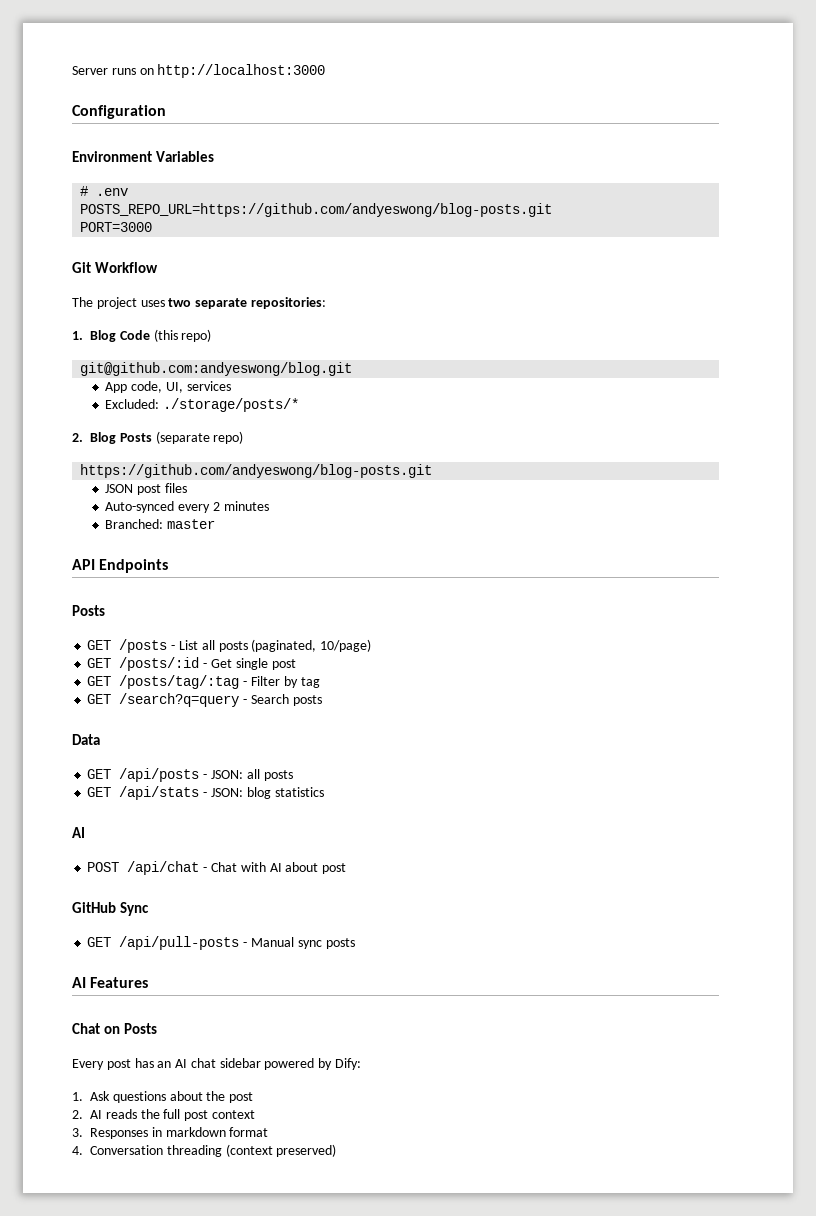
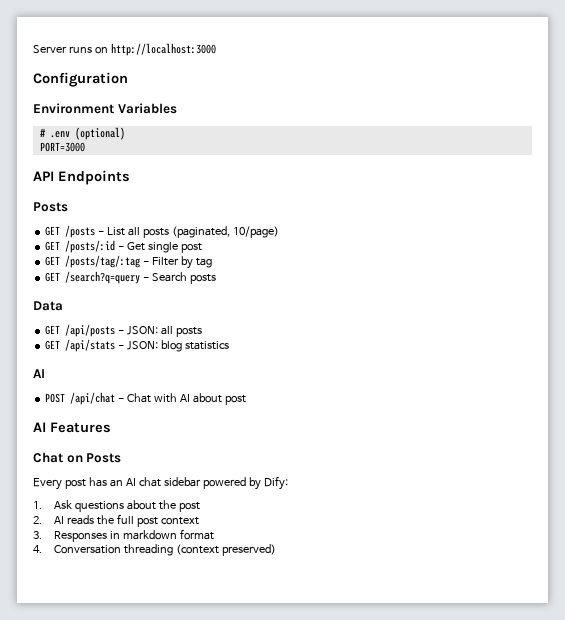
[80,203,553,217] // POSTS_REPO_URL=https://github.com/andyeswong/blog-posts.git -> [74,127,125,140] (optional)
[72,262,158,273] [72,297,326,309] [72,329,212,342] [80,362,353,376] [105,381,231,393] [105,398,300,412] [72,431,244,444] [80,464,433,478] [105,483,187,495] [105,501,269,513] [105,519,216,529] // Git Workflow // The project uses two separate repositories: // 1. Blog Code (this repo) // git@github.com:andyeswong/blog.git // App code, UI, services // Excluded: ./storage/posts/* // 2. Blog Posts (separate repo) // https://github.com/andyeswong/blog-posts.git // JSON post files // Auto-synced every 2 minutes // Branched: master -> (85, 147) none
[72,902,149,916] [87,936,355,950] // GitHub Sync // GET /api/pull-posts - Manual sync posts -> (246, 400) none

